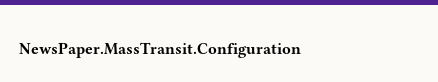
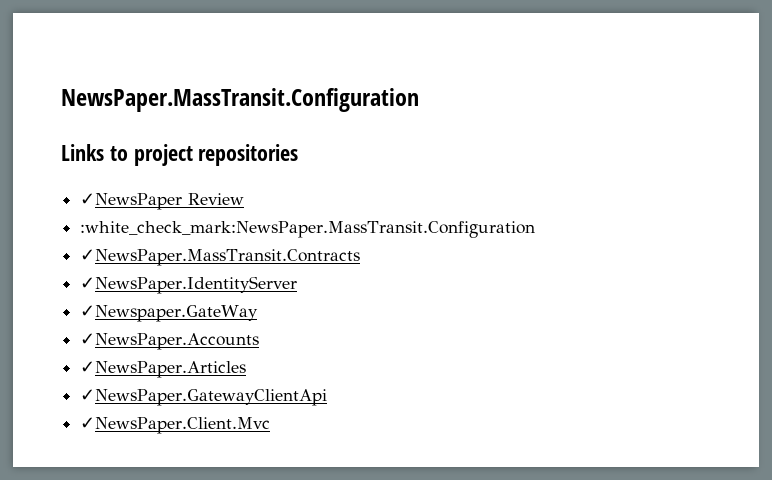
(301, 50) none -> [61,144,299,166] [80,193,245,210] [80,221,536,238] [80,249,361,266] [80,276,298,294] [80,305,259,322] [80,333,260,350] [80,361,247,378] [80,389,328,406] [80,417,271,434] // Links to project repositories // ✓NewsPaper Review // :white_check_mark:NewsPaper.MassTransit.Configuration // ✓NewsPaper.MassTransit.Contracts // ✓NewsPaper.IdentityServer // ✓Newspaper.GateWay // ✓NewsPaper.Accounts // ✓NewsPaper.Articles // ✓NewsPaper.GatewayClientApi // ✓NewsPaper.Client.Mvc

